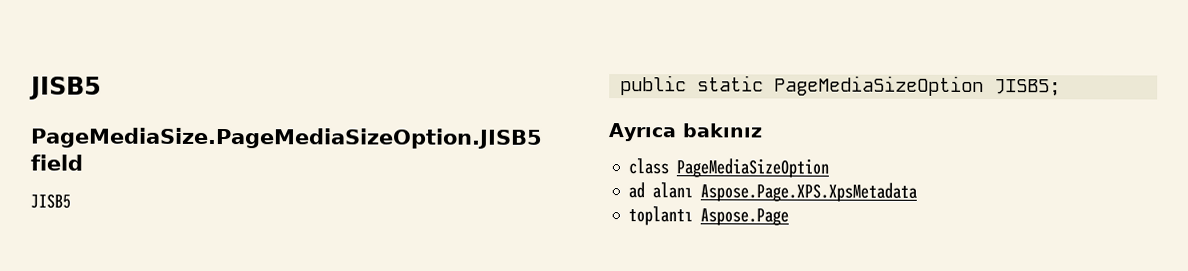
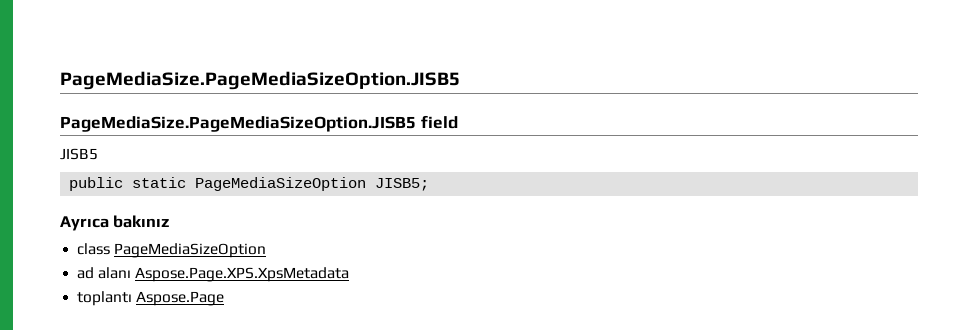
[29,76,102,100] JISB5 -> [60,71,460,90] PageMediaSize.PageMediaSizeOption.JISB5

